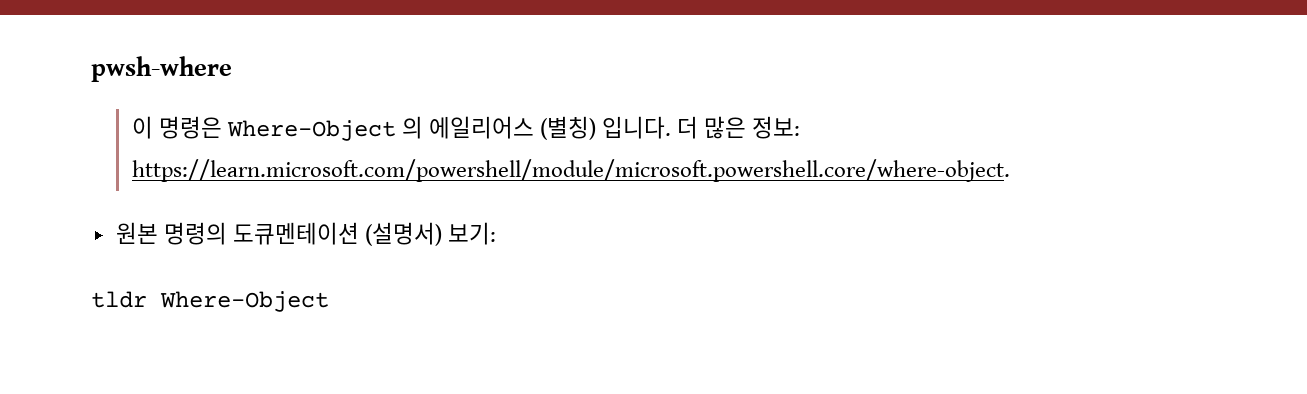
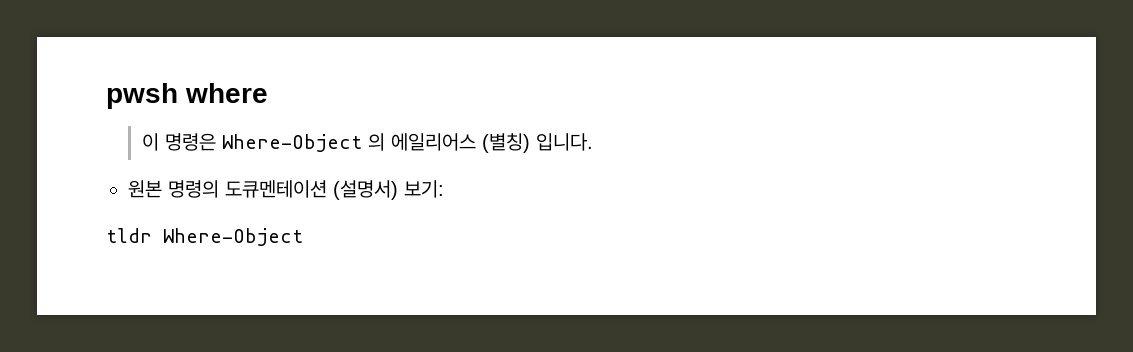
[91,56,232,82] pwsh-where -> [106,83,268,109] pwsh where
[677,116,801,139] [131,159,1010,182] 더 많은 정보: https://learn.microsoft.com/powershell/module/microsoft.powershell.core/where-object. -> (593, 142) none

